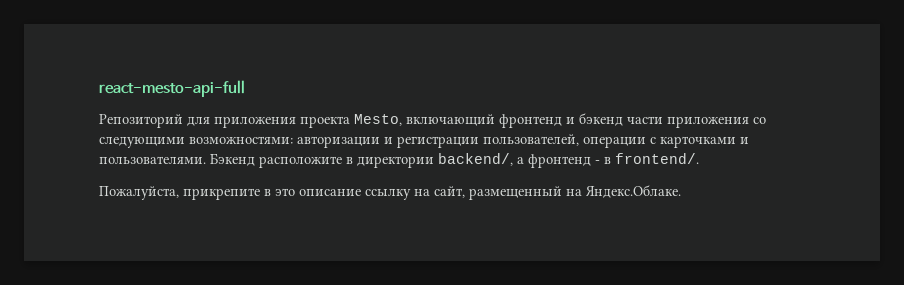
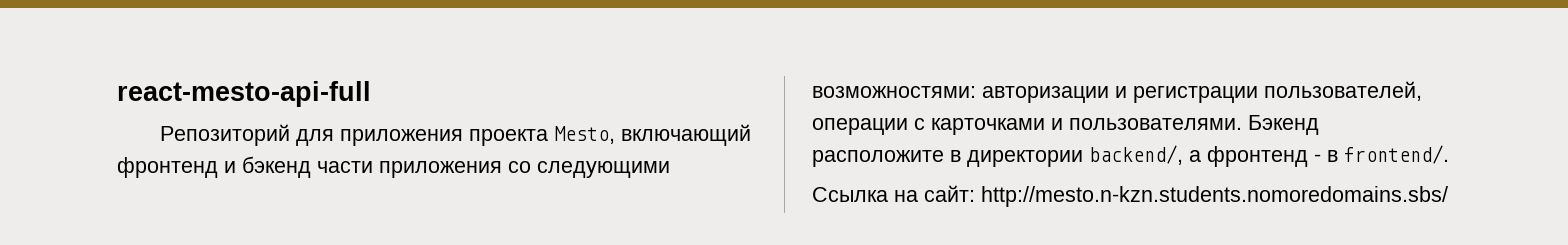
[99,185,681,200] Пожалуйста, прикрепите в это описание ссылку на сайт, размещенный на Яндекс.Облаке. -> [812,185,1448,207] Ссылка на сайт: http://mesto.n-kzn.students.nomoredomains.sbs/

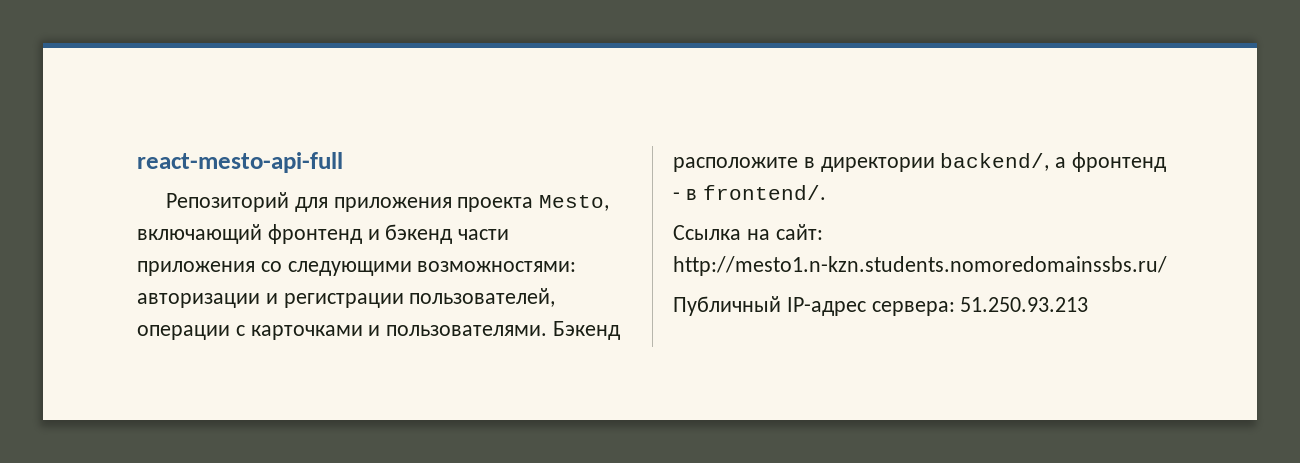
[981,186,1448,207] http://mesto.n-kzn.students.nomoredomains.sbs/ -> [673,256,1167,276] [673,296,1089,316] http://mesto1.n-kzn.students.nomoredomainssbs.ru/ // Публичный IP-адрес сервера: 51.250.93.213

